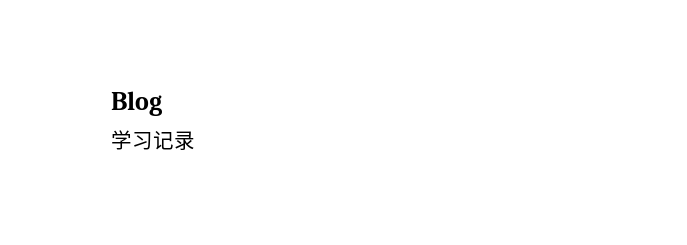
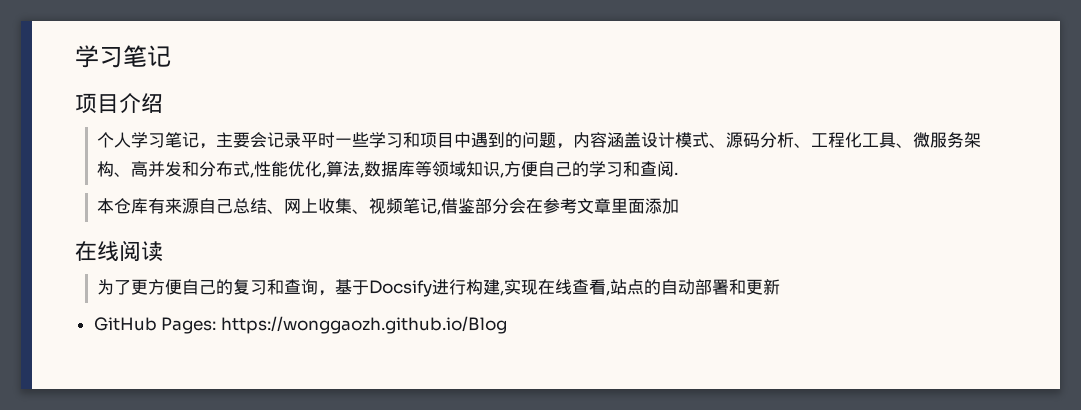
[111,91,162,116] [111,130,195,150] Blog // 学习记录 -> [75,45,171,68] [75,93,163,114] [96,132,981,149] [96,161,678,178] [96,198,679,215] [75,240,163,262] [96,279,780,297] [93,316,507,334] 学习笔记 // 项目介绍 // 个人学习笔记，主要会记录平时一些学习和项目中遇到的问题，内容涵盖设计模式、源码分析、工程化工具、微服务架构、高并发和分布式,性能优化,算法,数据库等领域知识,方便自己的学习和查阅. // 本仓库有来源自己总结、网上收集、视频笔记,借鉴部分会在参考文章里面添加 // 在线阅读 // 为了更方便自己的复习和查询，基于Docsify进行构建,实现在线查看,站点的自动部署和更新 // GitHub Pages: https://wonggaozh.github.io/Blog

